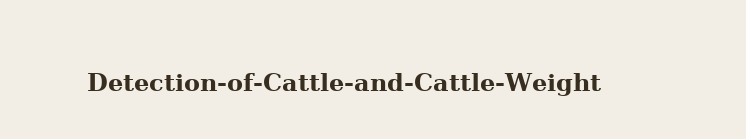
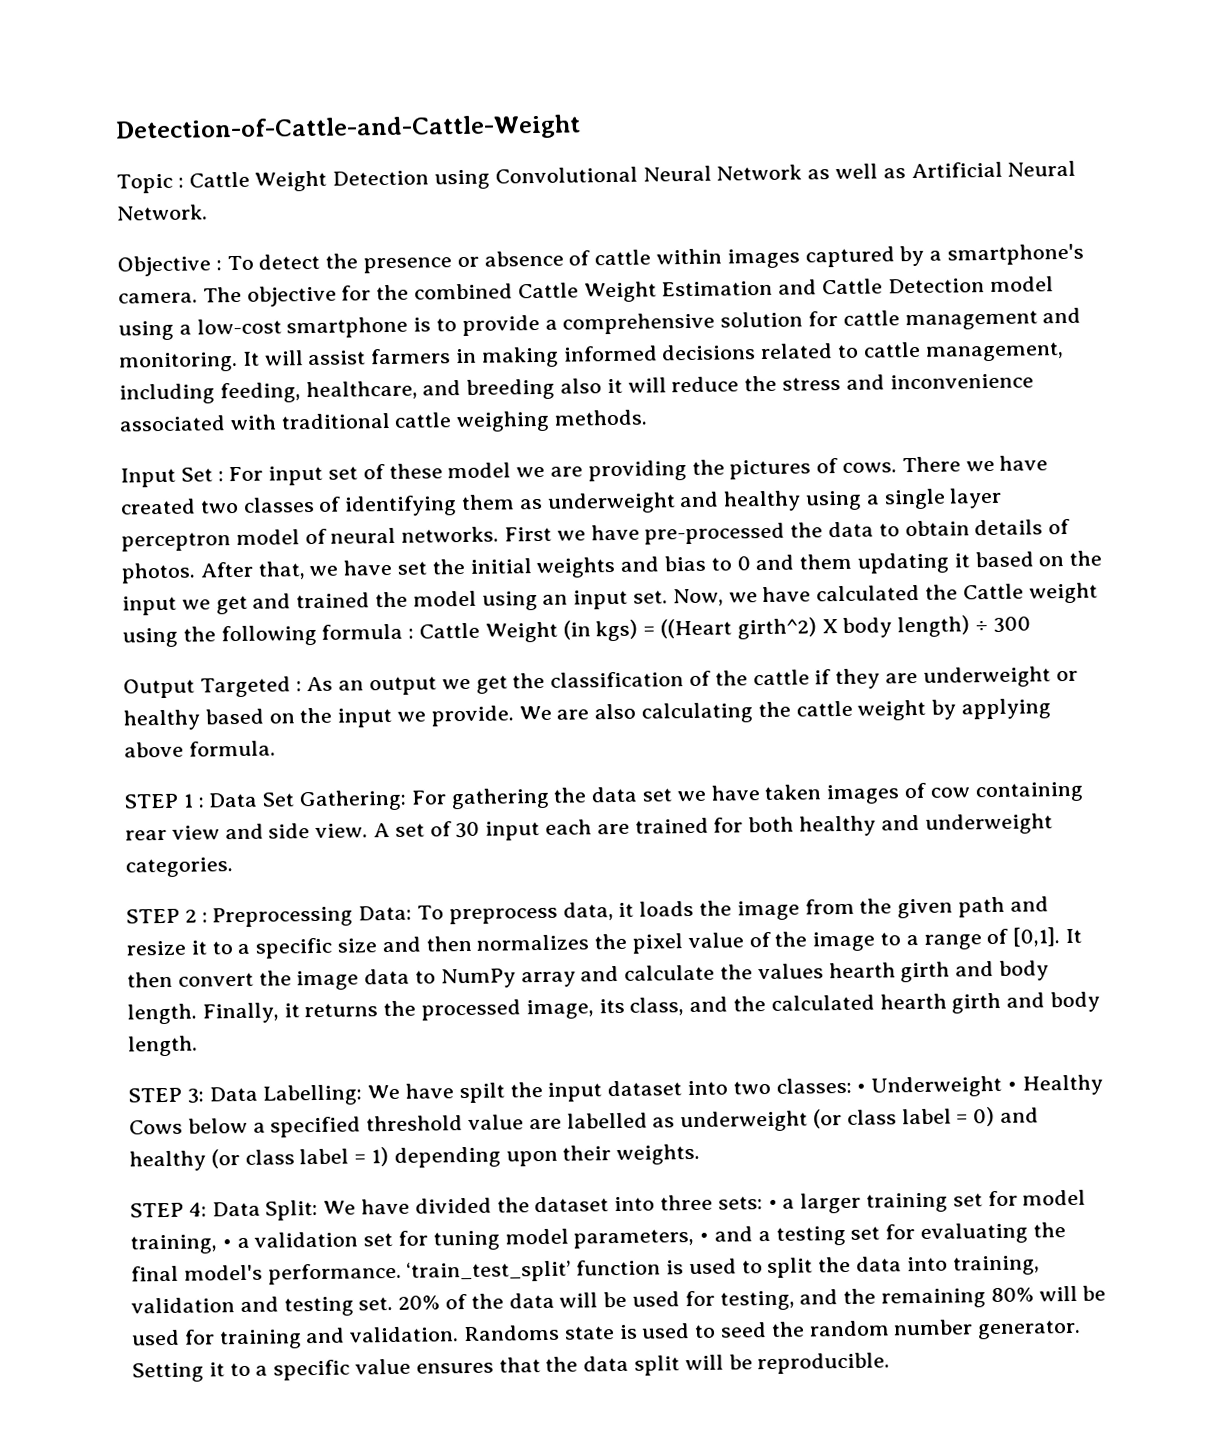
(601, 84) none -> [116,160,1077,194] [117,204,208,221] [117,243,1085,277] [118,276,1054,307] [118,307,1082,341] [119,341,1064,373] [119,373,1034,405] [119,409,648,433] [120,455,1049,488] [120,487,1003,517] [121,518,1071,552] [121,550,1103,584] [122,582,1098,616] [122,615,1031,648] [123,666,1078,699] [123,698,1052,731] [124,740,276,758] [124,781,1084,812] [125,813,1053,841] [125,857,233,878] [126,896,1049,928] [126,927,1083,959] [127,960,1050,991] [127,991,1101,1025] [128,1035,198,1057] [128,1074,1103,1106] [129,1106,1040,1138] [129,1143,701,1172] [130,1189,1087,1221] [130,1222,1066,1255] [131,1255,1040,1285] [131,1285,1107,1317] [131,1319,1082,1350] [132,1352,891,1383] // Topic : Cattle Weight Detection using Convolutional Neural Network as well as Artificial Neural Network. // Objective : To detect the presence or absence of cattle within images captured by a smartphone's camera. The objective for the combined Cattle Weight Estimation and Cattle Detection model using a low-cost smartphone is to provide a comprehensive solution for cattle management and monitoring. It will assist farmers in making informed decisions related to cattle management, including feeding, healthcare, and breeding also it will reduce the stress and inconvenience associated with traditional cattle weighing methods. // Input Set : For input set of these model we are providing the pictures of cows. There we have created two classes of identifying them as underweight and healthy using a single layer perceptron model of neural networks. First we have pre-processed the data to obtain details of photos. After that, we have set the initial weights and bias to 0 and them updating it based on the input we get and trained the model using an input set. Now, we have calculated the Cattle weight using the following formula : Cattle Weight (in kgs) = ((Heart girth^2) X body length) ÷ 300 // Output Targeted : As an output we get the classification of the cattle if they are underweight or healthy based on the input we provide. We are also calculating the cattle weight by applying above formula. // STEP 1 : Data Set Gathering: For gathering the data set we have taken images of cow containing rear view and side view. A set of 30 input each are trained for both healthy and underweight categories. // STEP 2 : Preprocessing Data: To preprocess data, it loads the image from the given path and resize it to a specific size and then normalizes the pixel value of the image to a range of [0,1]. It then convert the image data to NumPy array and calculate the values hearth girth and body length. Finally, it returns the processed image, its class, and the calculated hearth girth and body length. // STEP 3: Data Labelling: We have spilt the input dataset into two classes: • Underweight • Healthy Cows below a specified threshold value are labelled as underweight (or class label = 0) and healthy (or class label = 1) depending upon their weights. // STEP 4: Data Split: We have divided the dataset into three sets: • a larger training set for model training, • a validation set for tuning model parameters, • and a testing set for evaluating the final model's performance. ‘train_test_split’ function is used to split the data into training, validation and testing set. 20% of the data will be used for testing, and the remaining 80% will be used for training and validation. Randoms state is used to seed the random number generator. Setting it to a specific value ensures that the data split will be reproducible.

